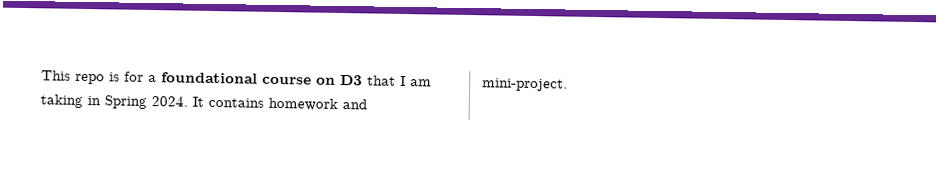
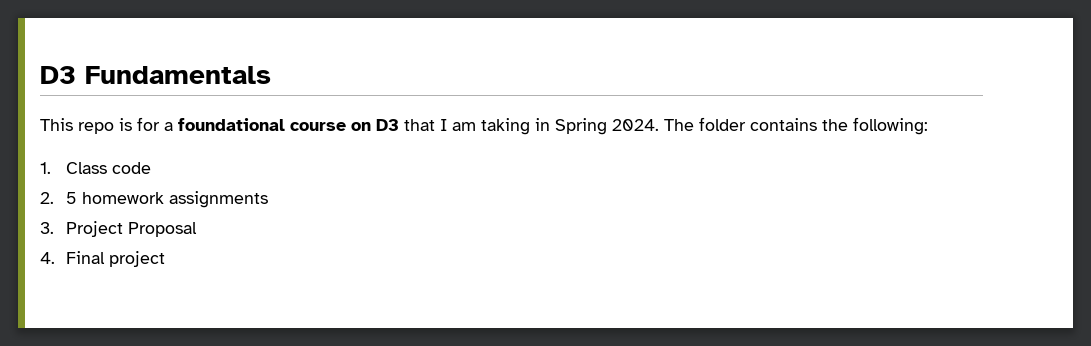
(41, 75) none -> [40,66,271,84] D3 Fundamentals //
[192,96,367,111] [482,78,568,92] It contains homework and mini-project. -> [664,117,928,135] [40,162,152,174] [40,191,269,208] [40,221,198,237] [40,251,166,267] The folder contains the following: // 1. Class code // 2. 5 homework assignments // 3. Project Proposal // 4. Final project

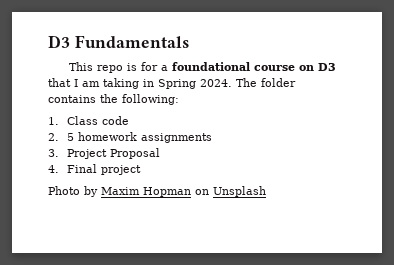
(166, 259) none -> [48,186,266,197] // Photo by Maxim Hopman on Unsplash

